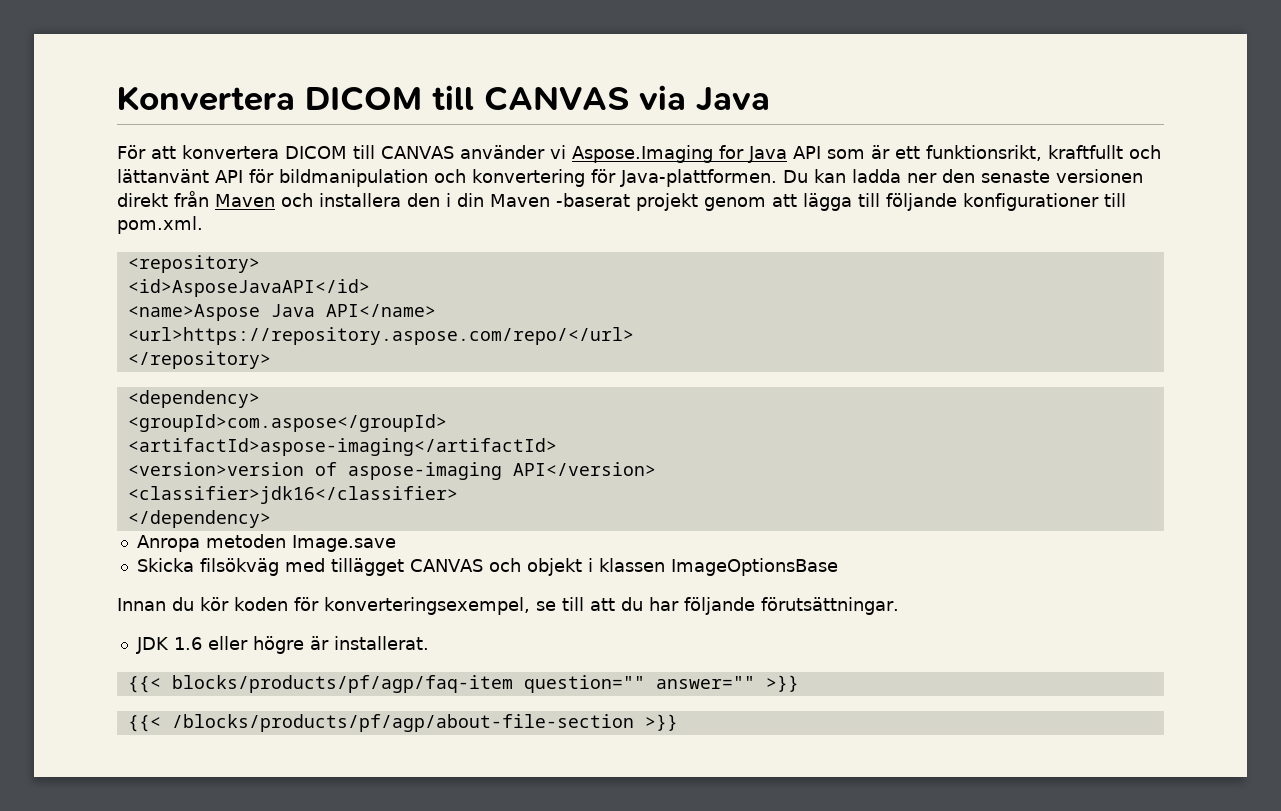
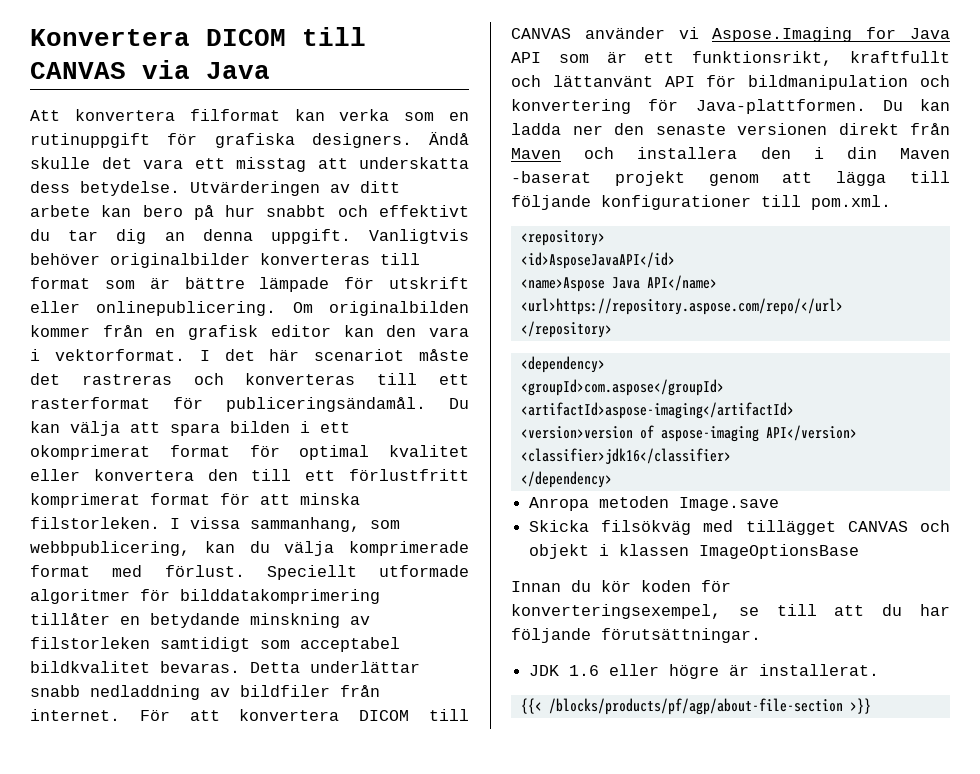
(770, 99) none -> [30,109,469,121] [30,132,469,148] [30,157,469,172] [30,181,400,196] [30,205,469,220] [30,229,469,244] [30,253,420,268] [30,277,469,292] [30,301,469,316] [30,325,470,340] [30,349,469,361] [30,373,470,385] [30,397,469,412] [30,421,350,436] [30,445,469,460] [30,469,470,481] [30,493,360,508] [30,517,400,532] [30,541,469,556] [30,565,469,580] [30,589,380,604] [30,613,370,628] [30,637,400,652] [30,661,420,673] [30,685,380,700] [30,709,120,721] Att konvertera filformat kan verka som en rutinuppgift för grafiska designers. Ändå skulle det vara ett misstag att underskatta dess betydelse. Utvärderingen av ditt arbete kan bero på hur snabbt och effektivt du tar dig an denna uppgift. Vanligtvis behöver originalbilder konverteras till format som är bättre lämpade för utskrift eller onlinepublicering. Om originalbilden kommer från en grafisk editor kan den vara i vektorformat. I det här scenariot måste det rastreras och konverteras till ett rasterformat för publiceringsändamål. Du kan välja att spara bilden i ett okomprimerat format för optimal kvalitet eller konvertera den till ett förlustfritt komprimerat format för att minska filstorleken. I vissa sammanhang, som webbpublicering, kan du välja komprimerade format med förlust. Speciellt utformade algoritmer för bilddatakomprimering tillåter en betydande minskning av filstorleken samtidigt som acceptabel bildkvalitet bevaras. Detta underlättar snabb nedladdning av bildfiler från internet.
[127,675,799,693] // {{< blocks/products/pf/agp/faq-item question="" answer="" >}} -> (880, 670) none

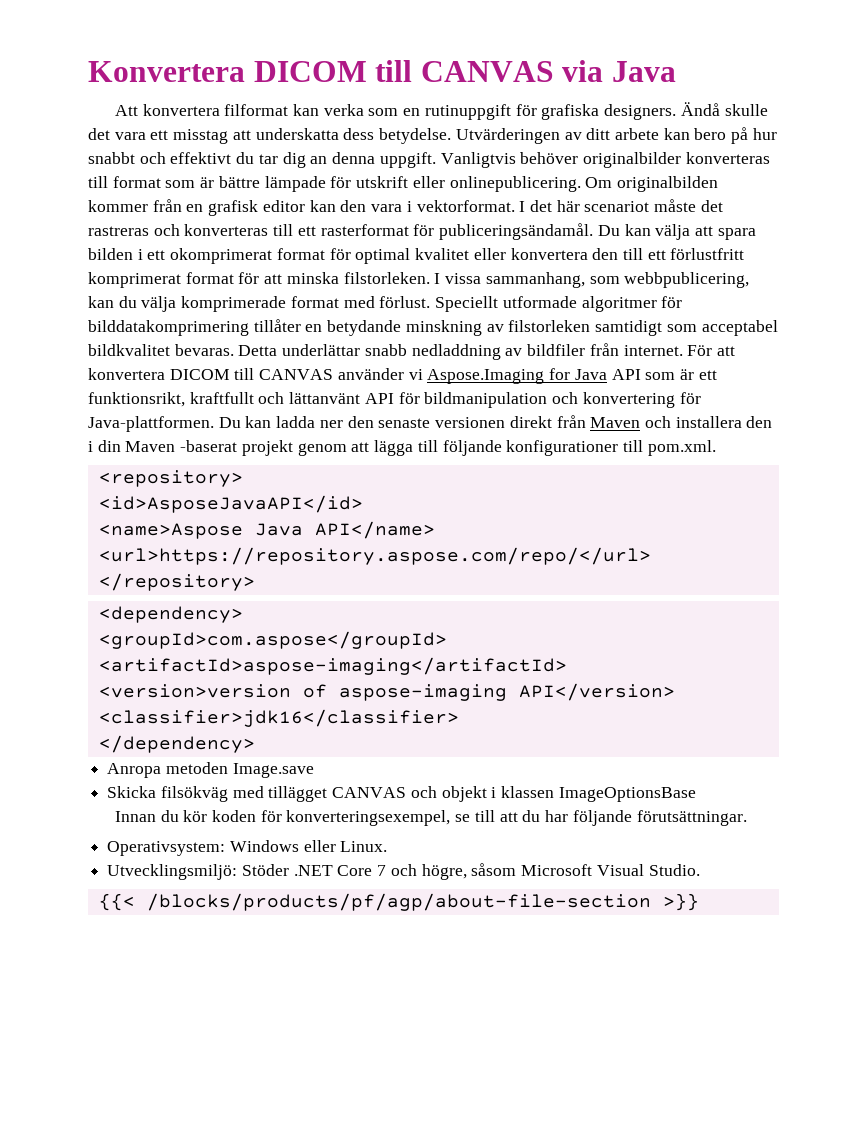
[529,664,880,679] JDK 1.6 eller högre är installerat. -> [107,840,388,856] [107,863,700,880] Operativsystem: Windows eller Linux. // Utvecklingsmiljö: Stöder .NET Core 7 och högre, såsom Microsoft Visual Studio.

